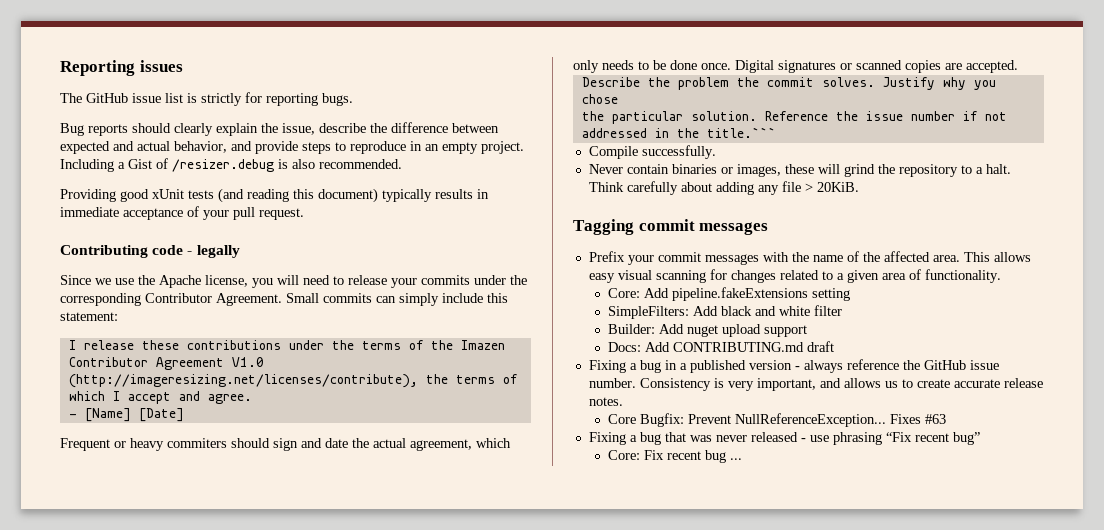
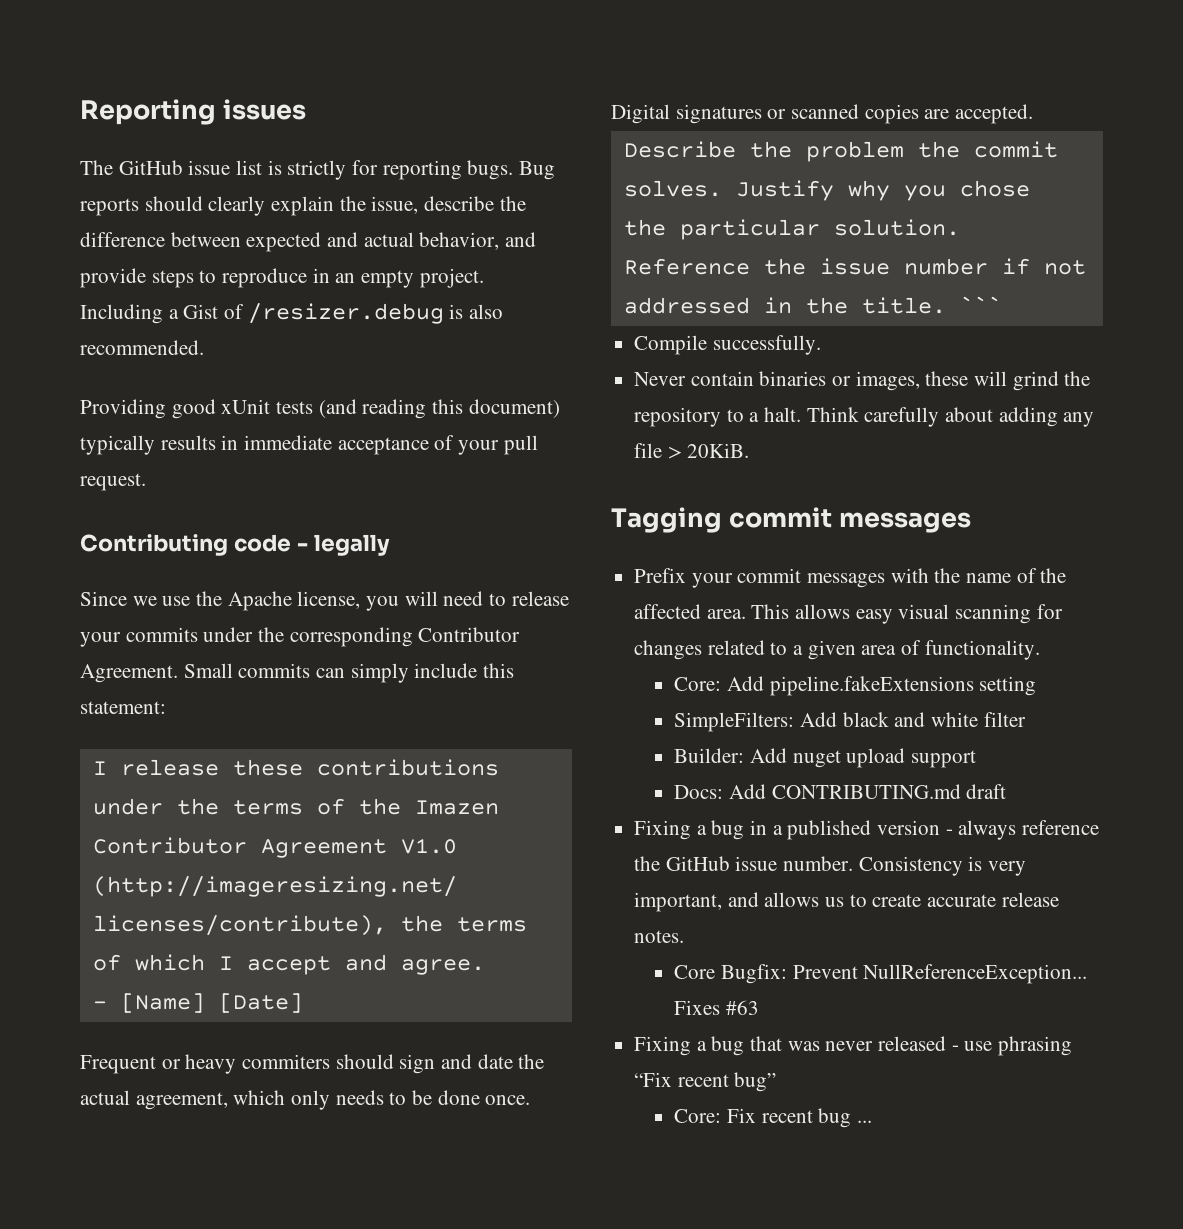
(353, 99) // -> (514, 170) none
[706,127,776,138] title.``` -> [861,296,1002,314] title. ```

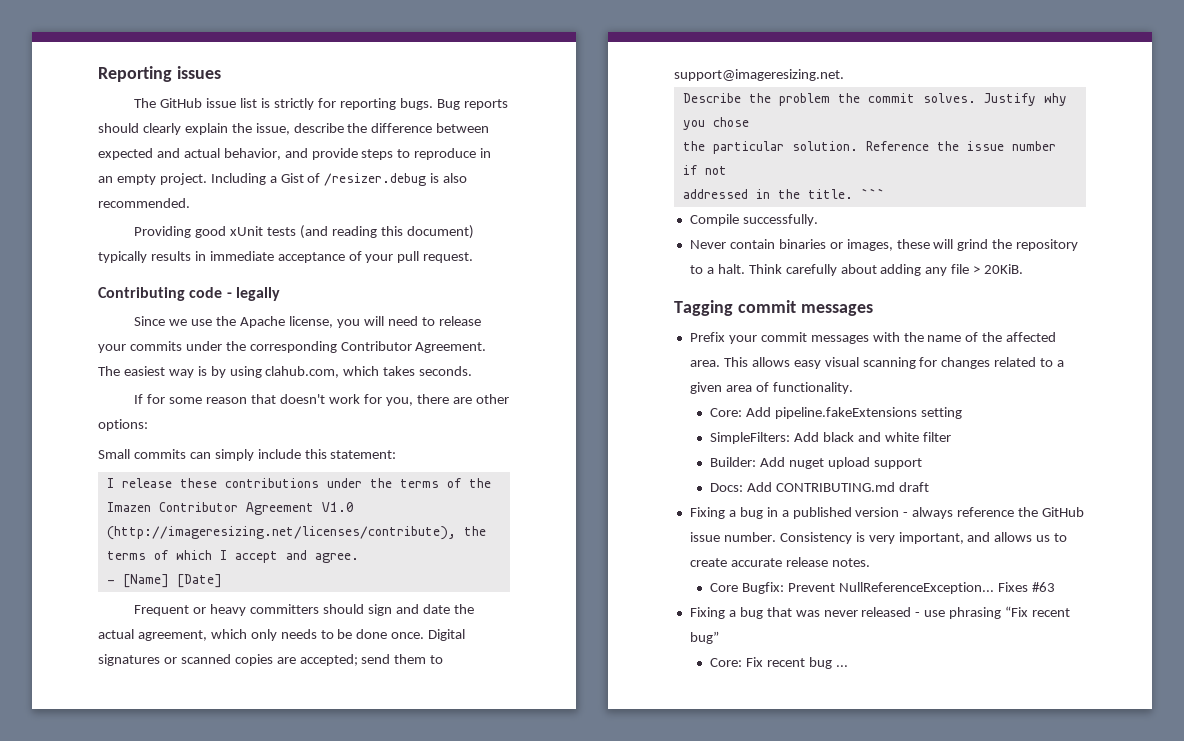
(178, 673) none -> [98,366,473,378] [134,394,509,406] [98,419,148,431] The easiest way is by using clahub.com, which takes seconds. // If for some reason that doesn't work for you, there are other options: //
[242,1054,331,1069] commiters -> [250,604,320,614] committers
[955,104,1034,124] accepted. -> [299,654,444,666] [674,69,844,81] accepted; send them to support@imageresizing.net.

